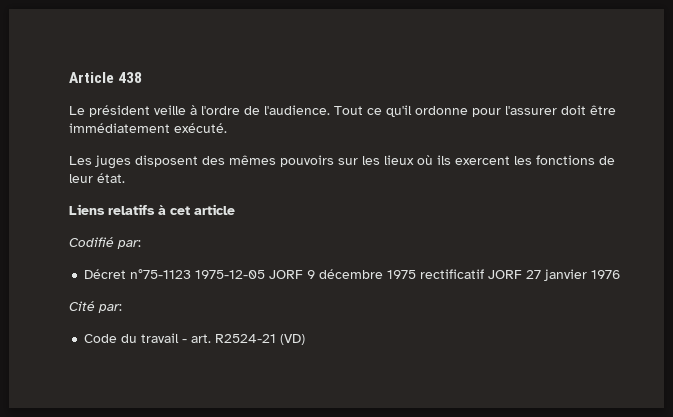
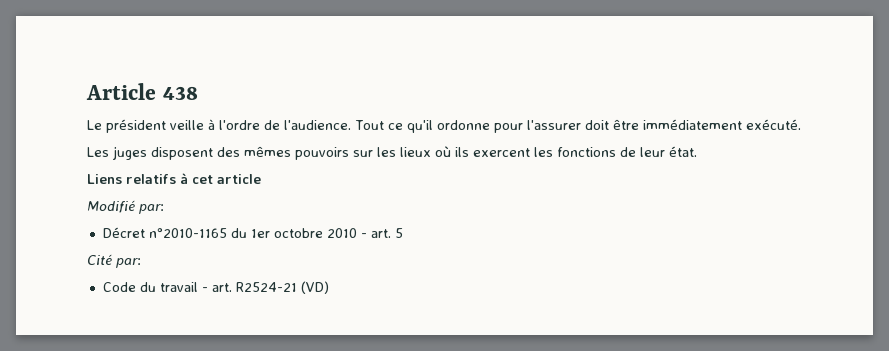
[69,237,114,247] Codifié -> [87,200,135,213] Modifié
[130,269,621,281] n°75-1123 1975-12-05 JORF 9 décembre 1975 rectificatif JORF 27 janvier 1976 -> [148,228,403,238] n°2010-1165 du 1er octobre 2010 - art. 5

